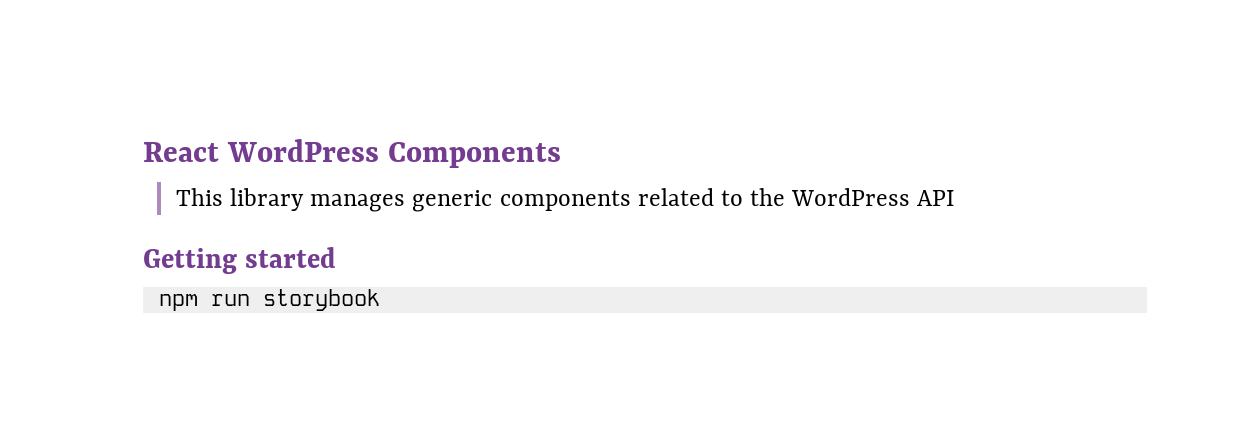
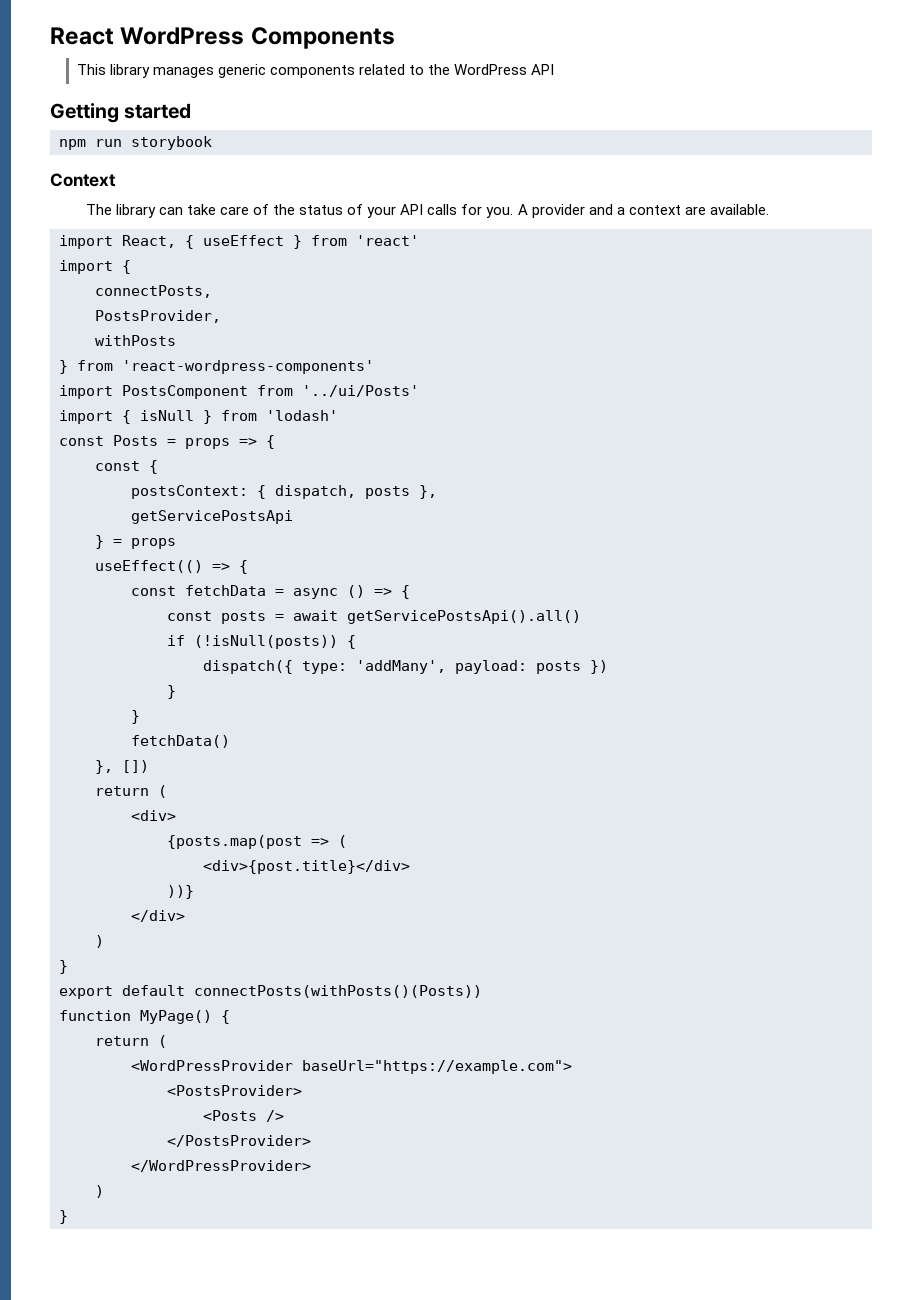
(380, 300) none -> [50,173,116,187] [85,204,769,218] [59,235,419,249] [59,260,131,274] [95,285,212,298] [95,310,221,323] [95,335,176,346] [59,360,374,374] [59,385,419,399] [59,410,338,424] [59,435,275,449] [95,460,158,474] [131,485,437,499] [131,510,293,524] [95,535,176,549] [95,560,248,574] [131,585,410,599] [167,610,581,624] [167,635,356,649] [203,660,608,674] [167,685,176,699] [131,710,140,724] [131,735,230,748] [95,760,149,774] [95,785,167,798] [131,810,176,821] [167,835,347,849] [203,860,410,874] [167,885,194,899] [131,910,185,922] [95,935,104,948] [59,960,68,974] [59,985,482,999] [59,1010,230,1024] [95,1035,167,1048] [131,1060,572,1074] [167,1085,302,1096] [203,1110,284,1122] [167,1135,311,1147] [131,1160,311,1172] [95,1185,104,1198] [59,1210,68,1224] // Context // The library can take care of the status of your API calls for you. A provider and a context are available. // import React, { useEffect } from 'react' // import { // connectPosts, // PostsProvider, // withPosts // } from 'react-wordpress-components' // import PostsComponent from '../ui/Posts' // import { isNull } from 'lodash' // const Posts = props => { // const { // postsContext: { dispatch, posts }, // getServicePostsApi // } = props // useEffect(() => { // const fetchData = async () => { // const posts = await getServicePostsApi().all() // if (!isNull(posts)) { // dispatch({ type: 'addMany', payload: posts }) // } // } // fetchData() // }, []) // return ( // <div> // {posts.map(post => ( // <div>{post.title}</div> // ))} // </div> // ) // } // export default connectPosts(withPosts()(Posts)) // function MyPage() { // return ( // <WordPressProvider baseUrl="https://example.com"> // <PostsProvider> // <Posts /> // </PostsProvider> // </WordPressProvider> // ) // }

